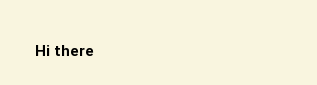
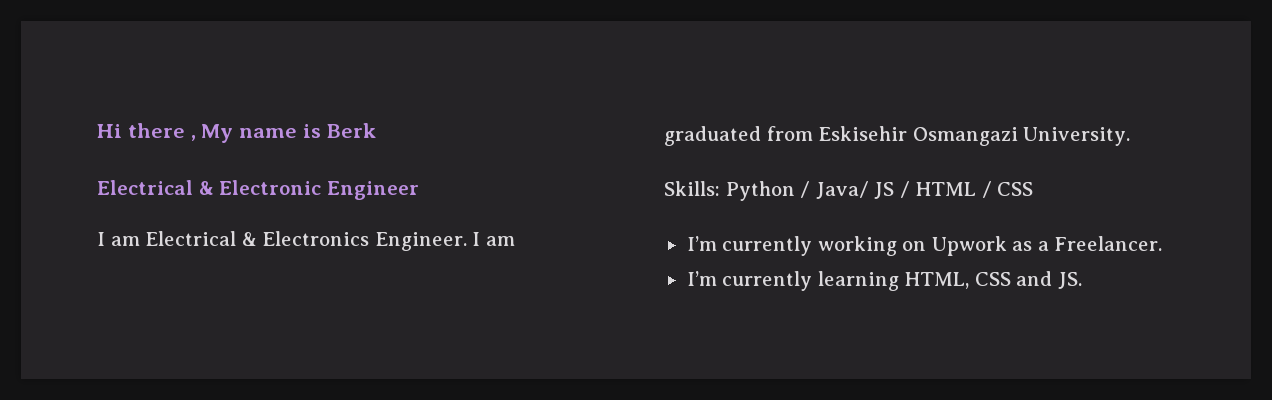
(95, 50) none -> [190,123,376,143] [97,180,419,200] [97,231,515,251] [664,126,1131,146] [664,181,1034,201] [686,236,1163,256] [686,271,1082,291] , My name is Berk // Electrical & Electronic Engineer // I am Electrical & Electronics Engineer. I am graduated from Eskisehir Osmangazi University. // Skills: Python / Java/ JS / HTML / CSS // I’m currently working on Upwork as a Freelancer. // I’m currently learning HTML, CSS and JS.

